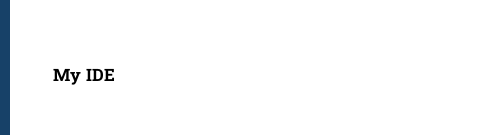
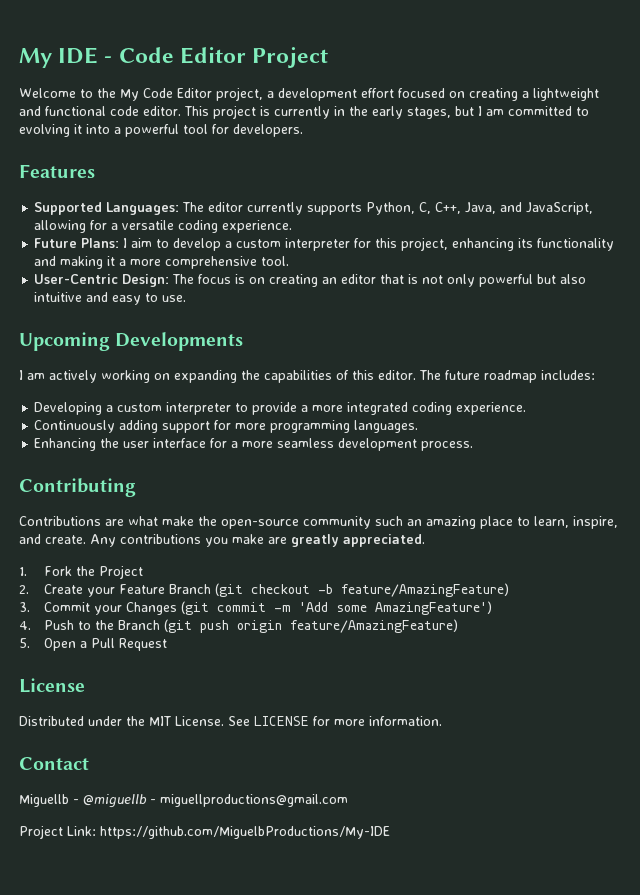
(115, 74) none -> [104,47,329,68] [19,87,599,101] [19,105,589,119] [19,124,303,137] [19,164,95,178] [34,202,594,215] [34,220,293,233] [34,237,615,251] [34,256,290,269] [34,274,587,287] [34,292,187,305] [19,332,244,351] [19,370,595,383] [34,402,527,415] [34,420,419,433] [34,438,474,451] [19,478,136,497] [19,516,618,529] [19,534,425,547] [19,565,143,579] [19,583,509,597] [19,601,492,615] [19,619,458,633] [19,638,167,651] [19,678,85,693] [19,716,442,726] [19,757,89,770] [19,794,348,808] [19,825,390,839] - Code Editor Project // Welcome to the My Code Editor project, a development effort focused on creating a lightweight and functional code editor. This project is currently in the early stages, but I am committed to evolving it into a powerful tool for developers. // Features // Supported Languages: The editor currently supports Python, C, C++, Java, and JavaScript, allowing for a versatile coding experience. // Future Plans: I aim to develop a custom interpreter for this project, enhancing its functionality and making it a more comprehensive tool. // User-Centric Design: The focus is on creating an editor that is not only powerful but also intuitive and easy to use. // Upcoming Developments // I am actively working on expanding the capabilities of this editor. The future roadmap includes: // Developing a custom interpreter to provide a more integrated coding experience. // Continuously adding support for more programming languages. // Enhancing the user interface for a more seamless development process. // Contributing // Contributions are what make the open-source community such an amazing place to learn, inspire, and create. Any contributions you make are greatly appreciated. // 1. Fork the Project // 2. Create your Feature Branch (git checkout -b feature/AmazingFeature) // 3. Commit your Changes (git commit -m 'Add some AmazingFeature') // 4. Push to the Branch (git push origin feature/AmazingFeature) // 5. Open a Pull Request // License // Distributed under the MIT License. See LICENSE for more information. // Contact // Miguellb - @miguellb - miguellproductions@gmail.com // Project Link: https://github.com/MiguelbProductions/My-IDE

